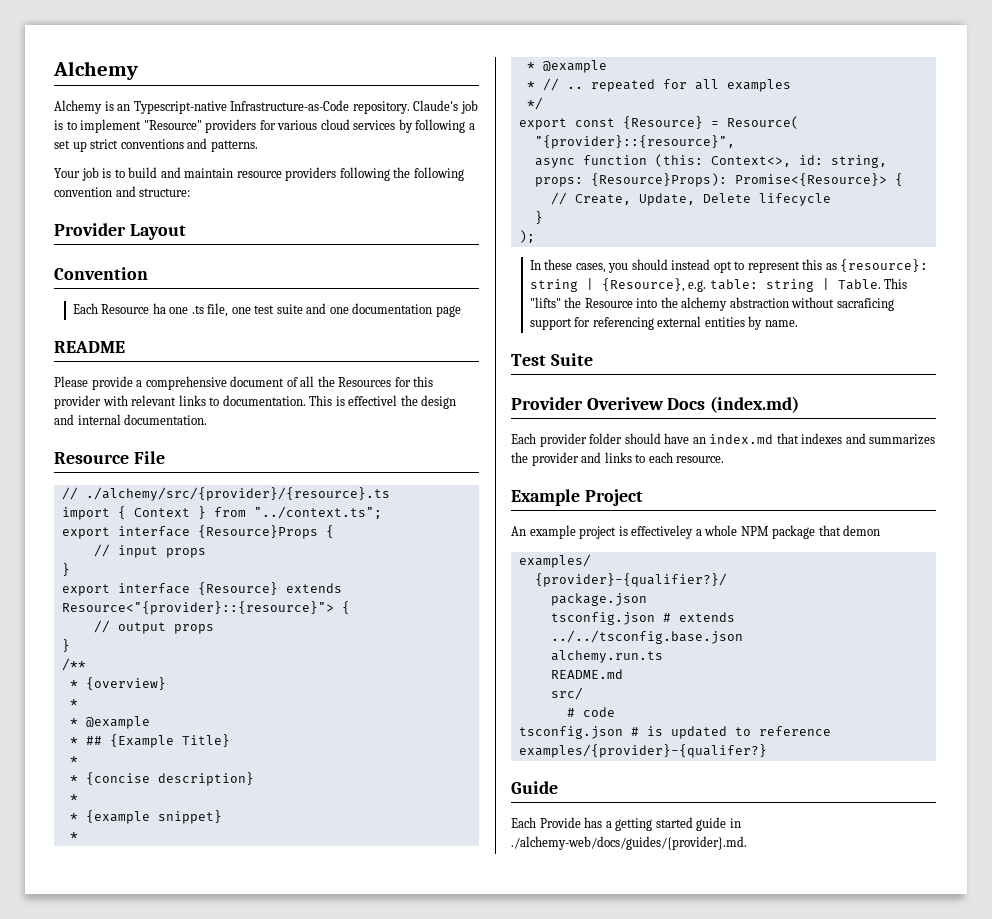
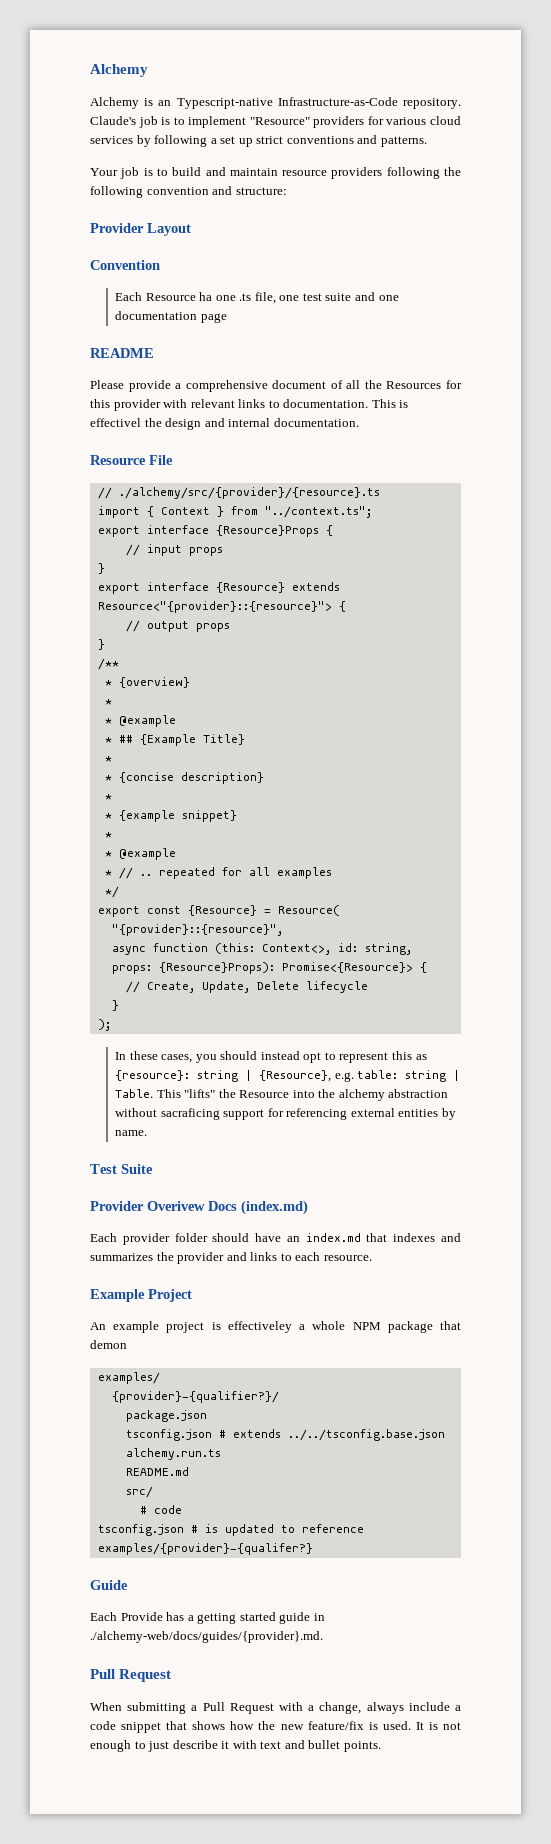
(747, 843) none -> [90,1669,172,1682] [90,1702,462,1714] [90,1721,461,1733] [90,1740,381,1752] // Pull Request // When submitting a Pull Request with a change, always include a code snippet that shows how the new feature/fix is used. It is not enough to just describe it with text and bullet points.

